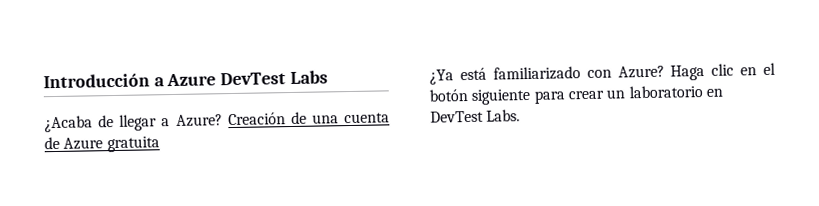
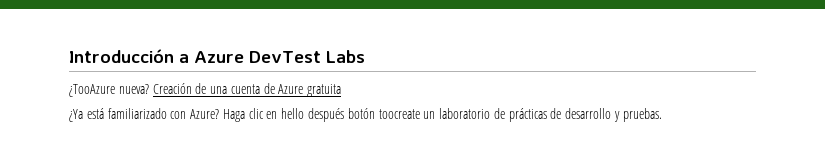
[44,114,223,133] ¿Acaba de llegar a Azure? -> [69,84,149,97] ¿TooAzure nueva?
[763,62,776,76] [429,85,723,105] [430,109,521,123] el botón siguiente para crear un laboratorio en DevTest Labs. -> [281,108,662,122] hello después botón toocreate un laboratorio de prácticas de desarrollo y pruebas.

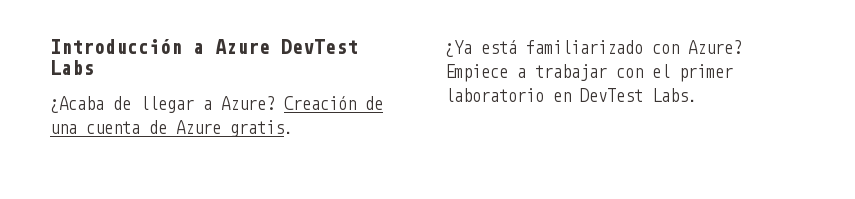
[69,84,149,97] ¿TooAzure nueva? -> [50,96,275,113] ¿Acaba de llegar a Azure?
[307,84,342,97] gratuita -> [230,120,293,137] gratis.
[222,108,662,122] Haga clic en hello después botón toocreate un laboratorio de prácticas de desarrollo y pruebas. -> [445,64,733,82] [445,88,697,102] Empiece a trabajar con el primer laboratorio en DevTest Labs.

